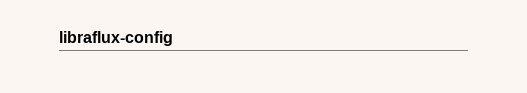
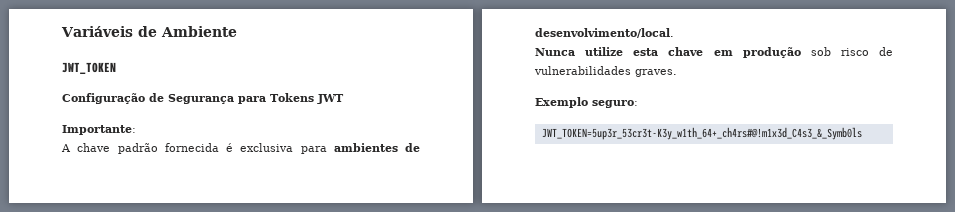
[59,31,173,46] libraflux-config -> [61,26,237,37] [62,62,116,74] [62,93,344,104] [62,125,136,135] [61,143,420,154] [535,28,674,38] [535,47,893,58] [534,66,677,77] [535,97,638,108] [541,127,862,140] Variáveis de Ambiente // JWT_TOKEN // Configuração de Segurança para Tokens JWT // Importante: // A chave padrão fornecida é exclusiva para ambientes de desenvolvimento/local. // Nunca utilize esta chave em produção sob risco de vulnerabilidades graves. // Exemplo seguro: // JWT_TOKEN=5up3r_53cr3t-K3y_w1th_64+_ch4rs#@!m1x3d_C4s3_&_Symb0ls

